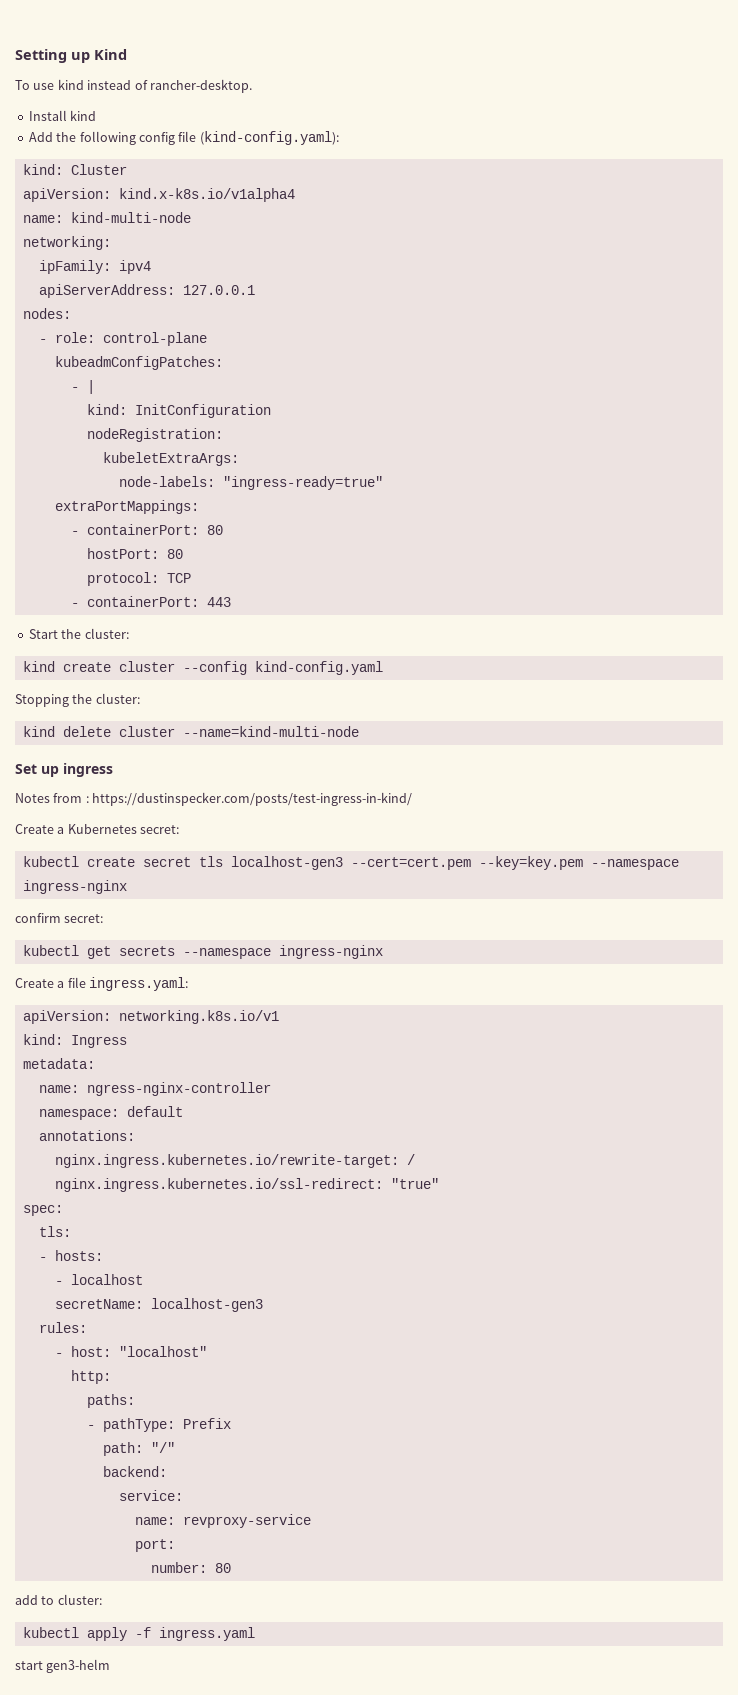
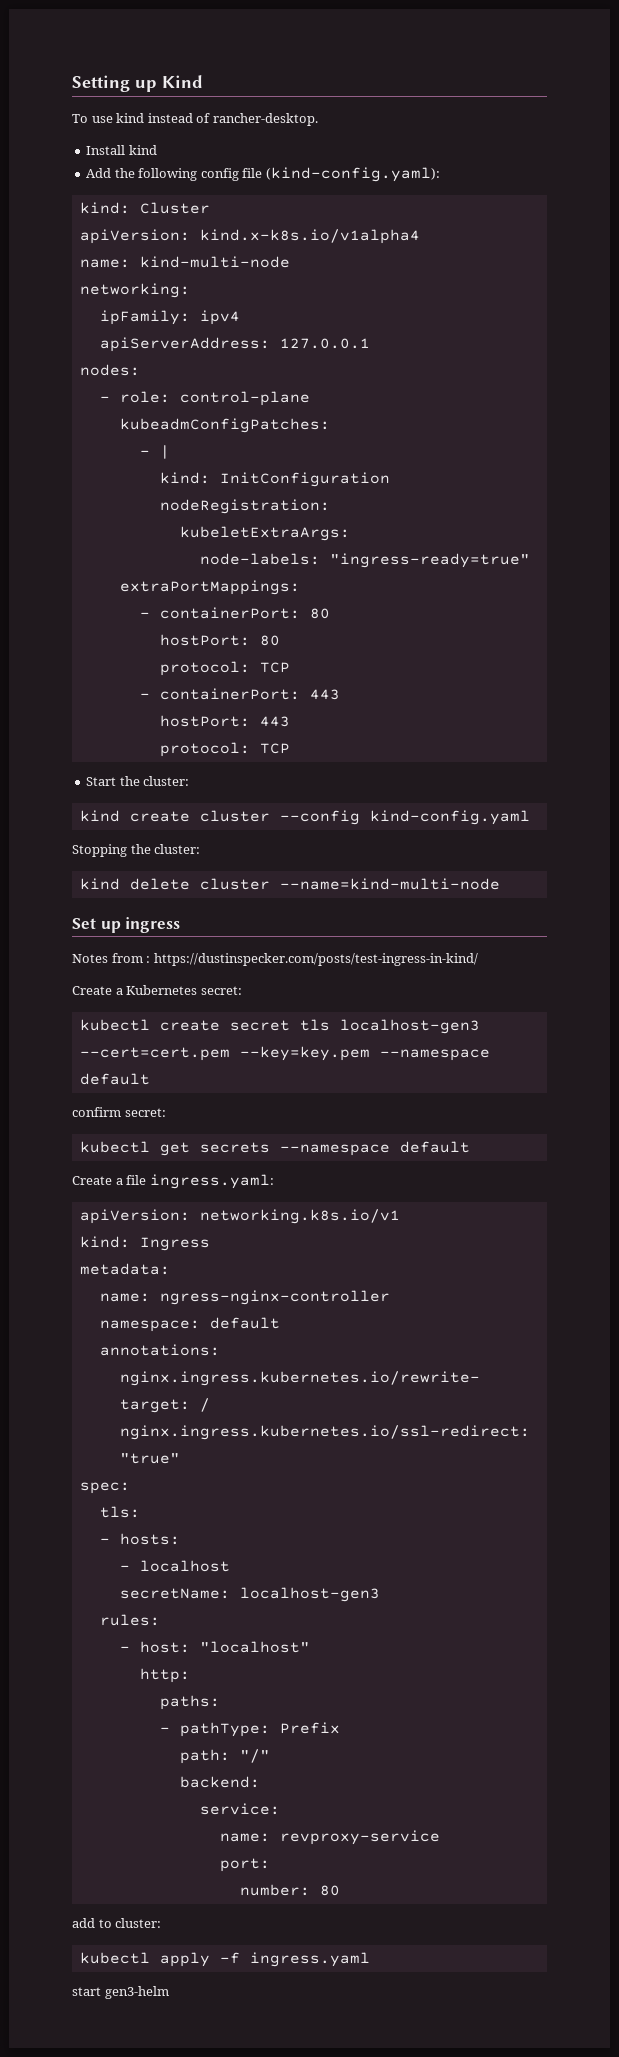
(231, 602) none -> [159,715,290,727] [159,742,290,757] // hostPort: 443 // protocol: TCP
[22,880,127,894] ingress-nginx -> [79,1073,150,1085] default
[278,945,383,959] ingress-nginx -> [399,1141,470,1153] default

